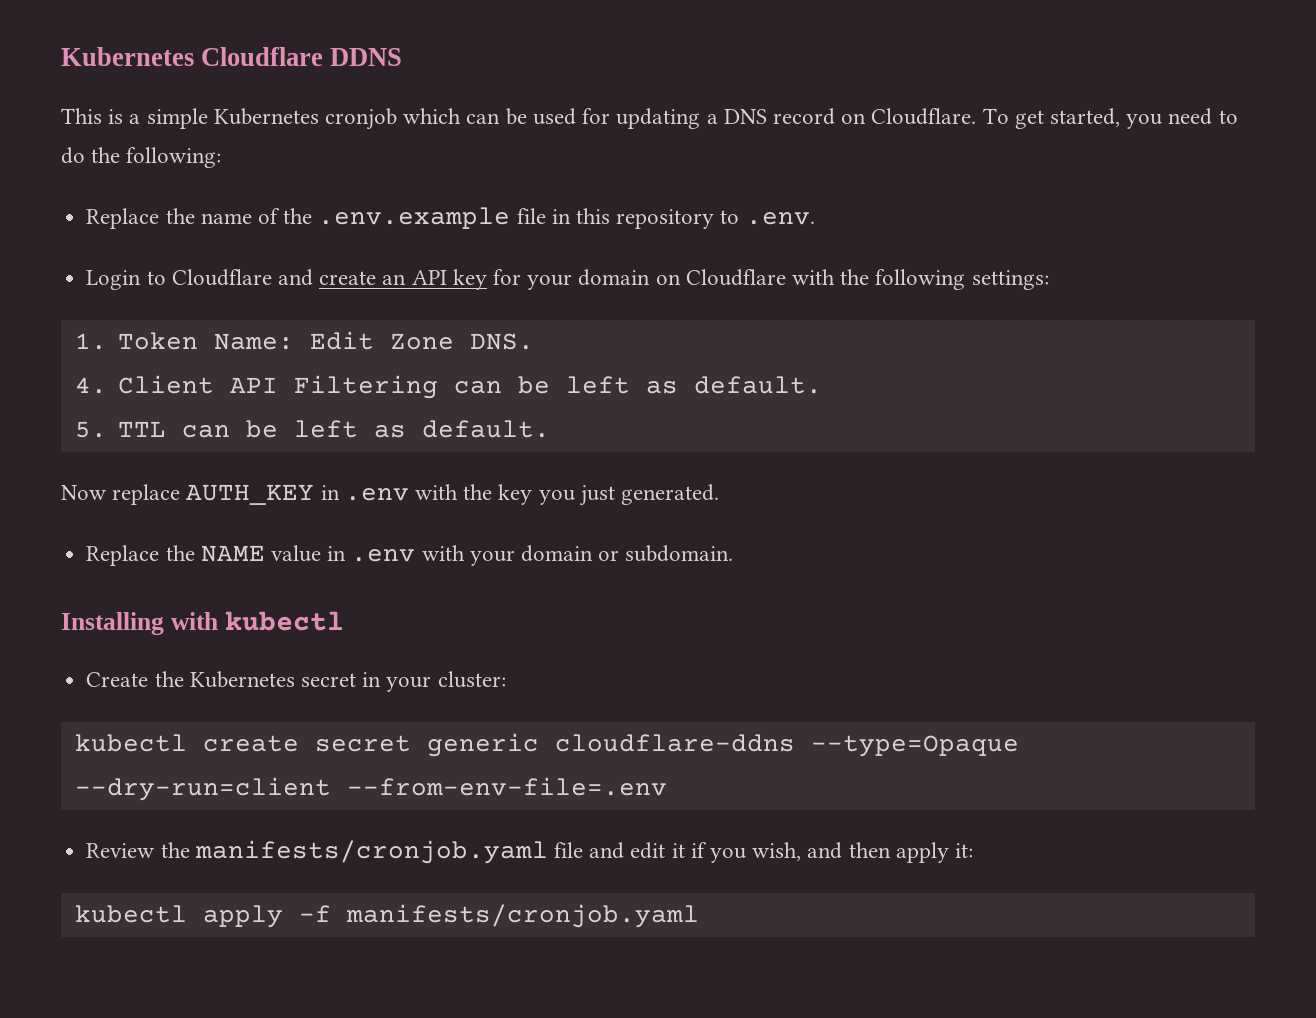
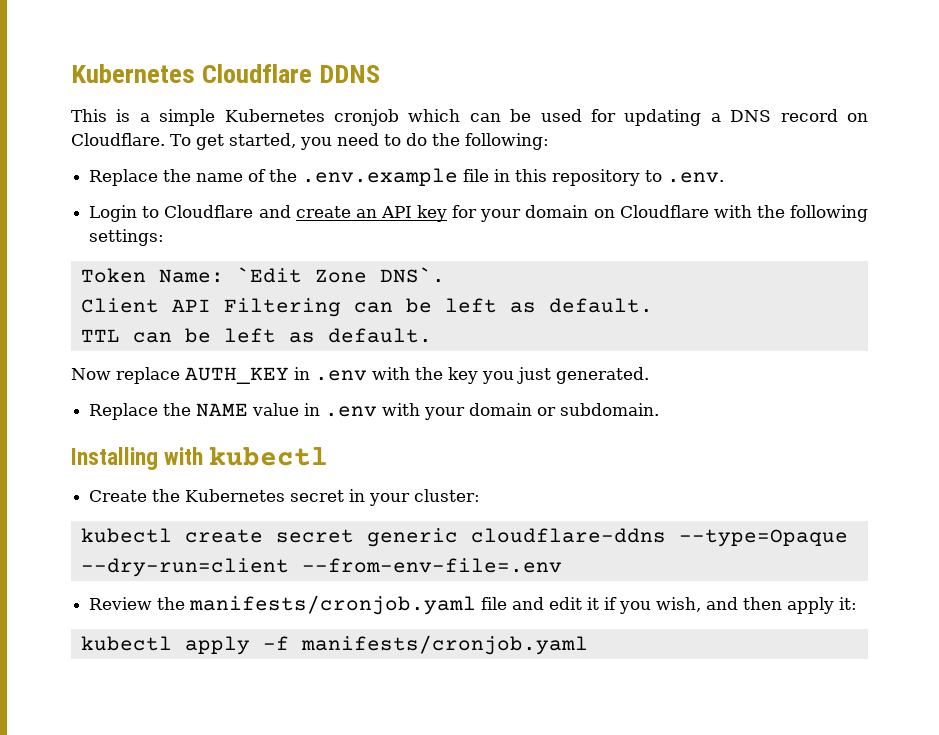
[74,333,107,350] 1. -> (165, 237) none
[310,331,535,350] [74,377,107,394] Edit Zone DNS. // 4. -> [236,267,445,283] `Edit Zone DNS`. //
[74,421,107,438] 5. -> (653, 305) none

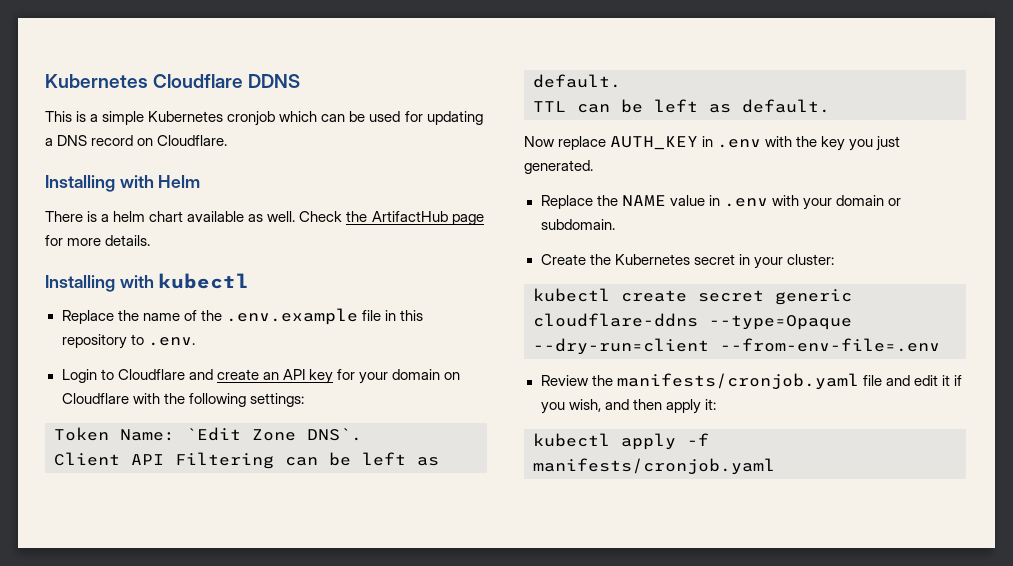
[170,133,549,150] To get started, you need to do the following: -> [45,175,201,192] [45,211,484,225] [45,235,151,246] [45,273,250,292] // Installing with Helm // There is a helm chart available as well. Check the ArtifactHub page for more details. // Installing with kubectl
[71,447,329,470] // Installing with kubectl -> (615, 224) none

